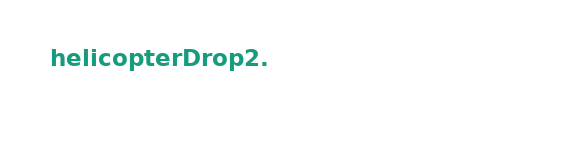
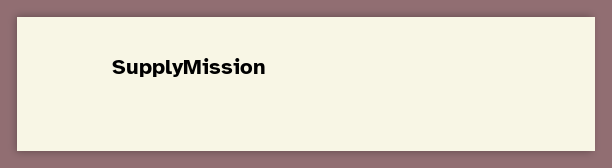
[50,49,269,71] helicopterDrop2. -> [112,58,266,77] SupplyMission

